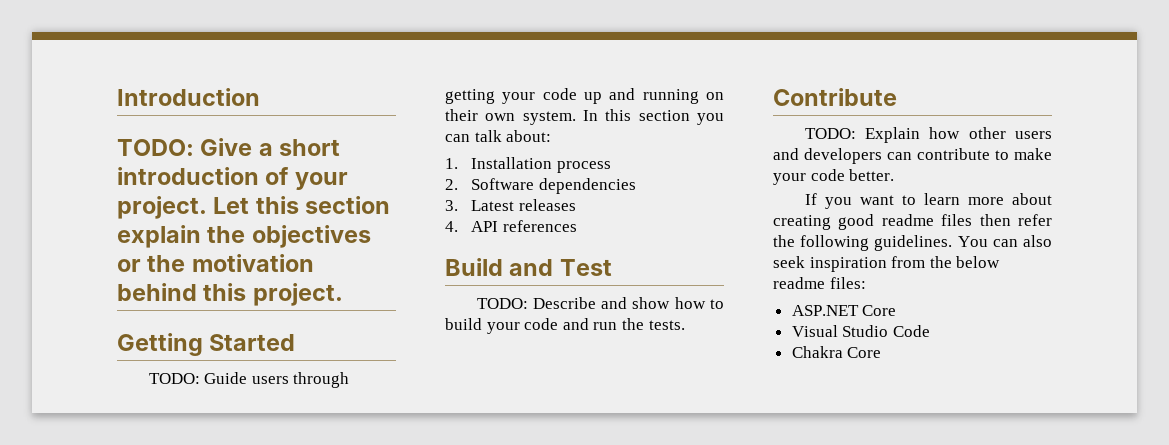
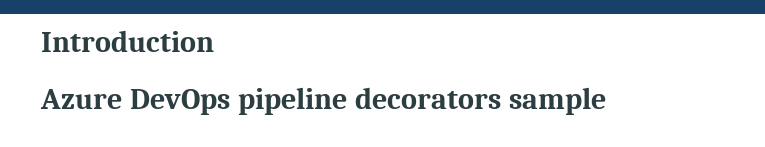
[117,138,341,156] [117,167,348,190] [117,196,391,219] [117,225,371,248] [117,254,314,272] [117,283,343,306] [117,333,296,356] [148,372,350,388] [445,88,724,104] [445,109,724,125] [445,130,552,142] [445,157,611,173] [445,178,636,194] [445,199,576,211] [445,220,577,232] [445,258,612,276] [476,297,724,309] [445,318,685,334] [773,88,897,106] [804,127,1052,143] [773,148,1052,164] [773,169,895,185] [804,193,1052,209] [773,214,1052,230] [773,235,1052,251] [773,256,1001,272] [773,277,866,289] [791,305,897,316] [791,325,930,337] [791,346,882,358] TODO: Give a short introduction of your project. Let this section explain the objectives or the motivation behind this project. // Getting Started // TODO: Guide users through getting your code up and running on their own system. In this section you can talk about: // 1. Installation process // 2. Software dependencies // 3. Latest releases // 4. API references // Build and Test // TODO: Describe and show how to build your code and run the tests. // Contribute // TODO: Explain how other users and developers can contribute to make your code better. // If you want to learn more about creating good readme files then refer the following guidelines. You can also seek inspiration from the below readme files: // ASP.NET Core // Visual Studio Code // Chakra Core -> [40,87,606,115] Azure DevOps pipeline decorators sample

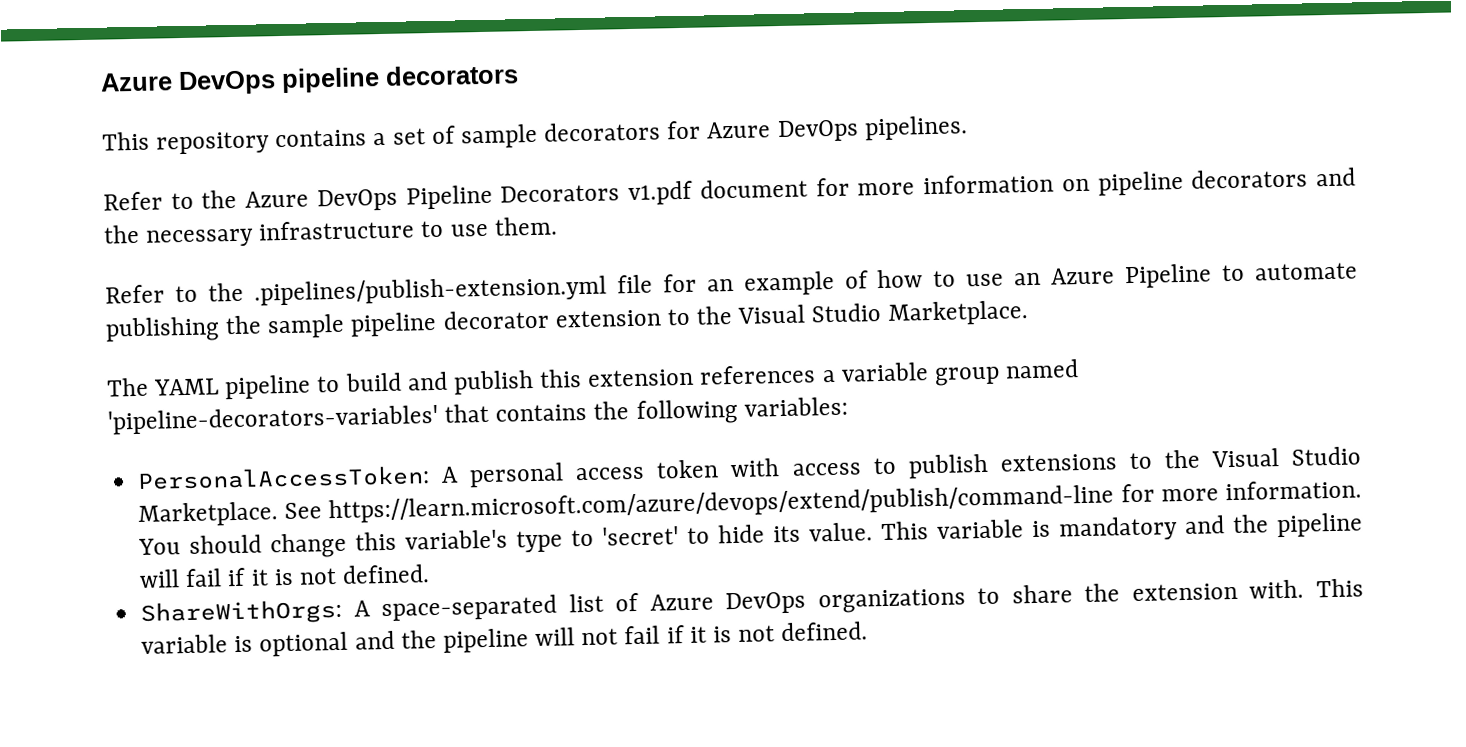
[41,30,214,52] Introduction // -> (100, 82) none
[508,87,606,115] sample -> [102,115,968,155] [103,167,1356,212] [103,216,558,248] [105,262,1358,306] [105,300,1029,343] [106,359,1080,400] [107,396,848,435] [137,446,1361,490] [138,479,1362,527] [138,512,1363,559] [139,564,431,588] [140,578,1364,626] [141,621,869,657] // This repository contains a set of sample decorators for Azure DevOps pipelines. // Refer to the Azure DevOps Pipeline Decorators v1.pdf document for more information on pipeline decorators and the necessary infrastructure to use them. // Refer to the .pipelines/publish-extension.yml file for an example of how to use an Azure Pipeline to automate publishing the sample pipeline decorator extension to the Visual Studio Marketplace. // The YAML pipeline to build and publish this extension references a variable group named 'pipeline-decorators-variables' that contains the following variables: // PersonalAccessToken: A personal access token with access to publish extensions to the Visual Studio Marketplace. See https://learn.microsoft.com/azure/devops/extend/publish/command-line for more information. You should change this variable's type to 'secret' to hide its value. This variable is mandatory and the pipeline will fail if it is not defined. // ShareWithOrgs: A space-separated list of Azure DevOps organizations to share the extension with. This variable is optional and the pipeline will not fail if it is not defined.

